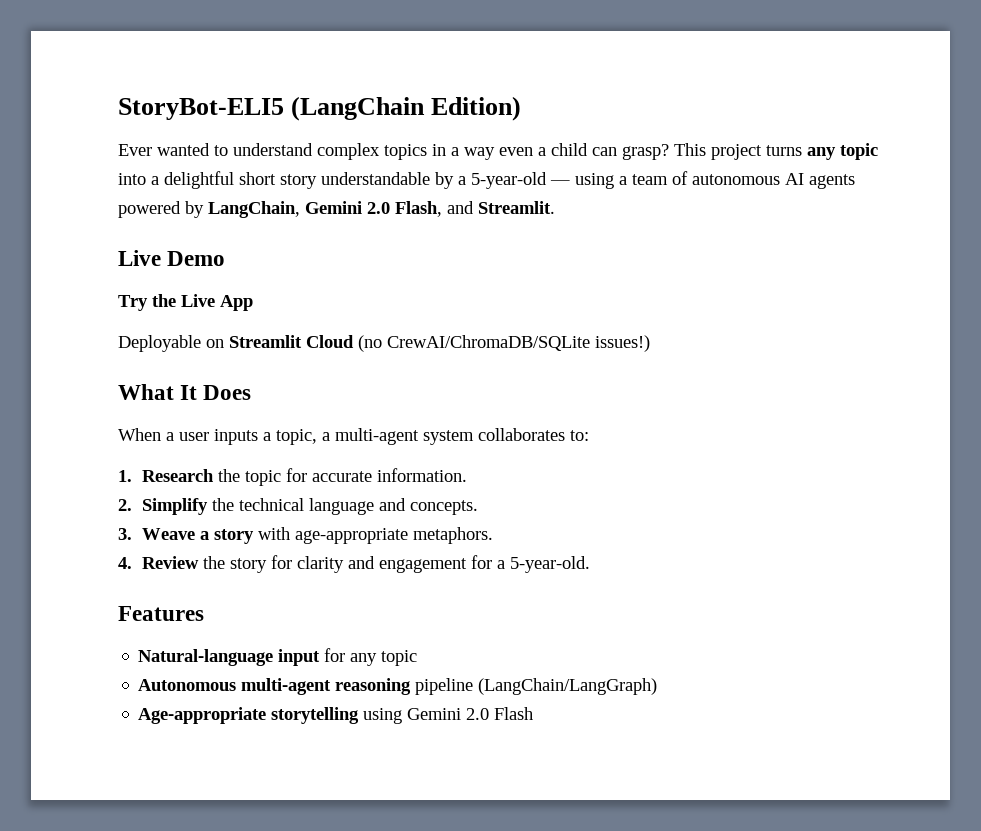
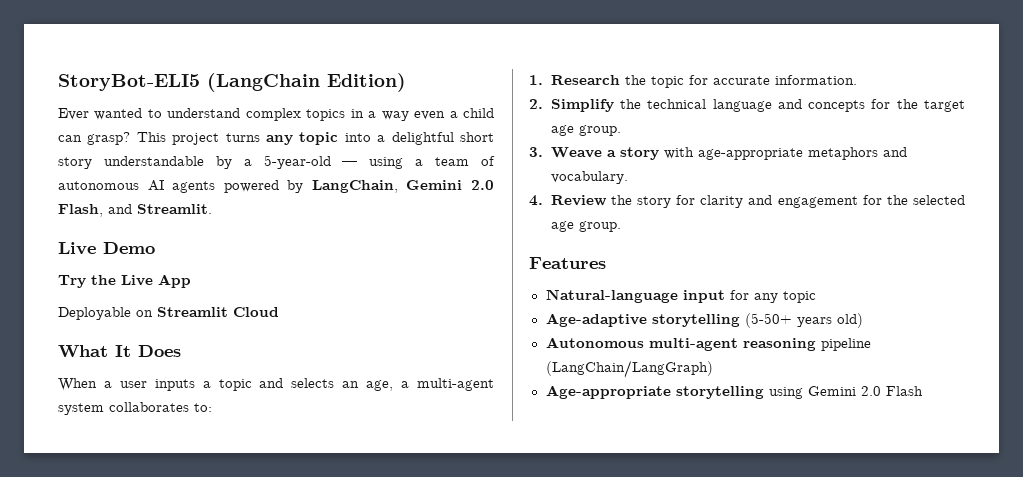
[358,335,650,352] (no CrewAI/ChromaDB/SQLite issues!) -> (279, 312) none
[276,429,317,445] topic, -> [218,378,394,391] topic and selects an age,
[409,500,478,515] concepts. -> [808,99,965,112] [550,125,621,136] concepts for the target age group.
[412,527,493,544] metaphors. -> [807,147,907,160] [550,171,628,184] metaphors and vocabulary.
[496,556,590,573] a 5-year-old. -> [886,195,965,205] [550,221,621,232] the selected age group.
(418, 658) none -> [545,313,863,328] // Age-adaptive storytelling (5-50+ years old)

